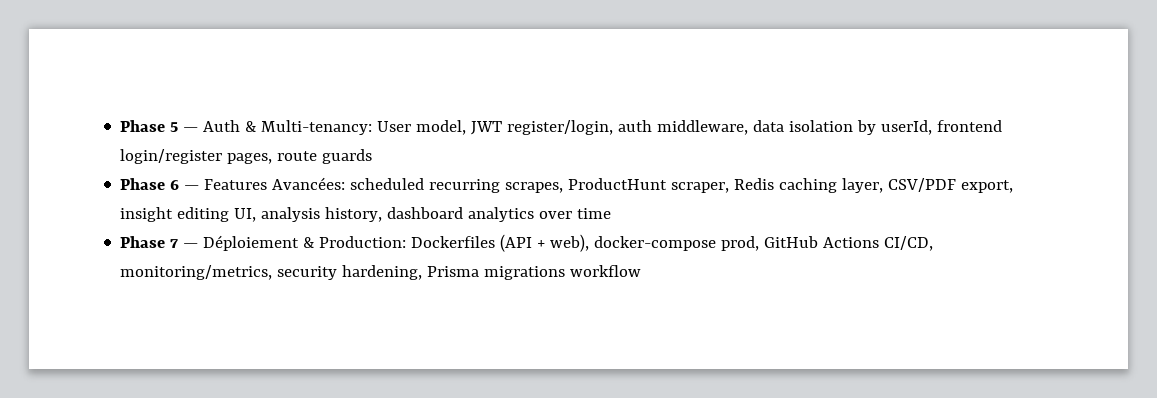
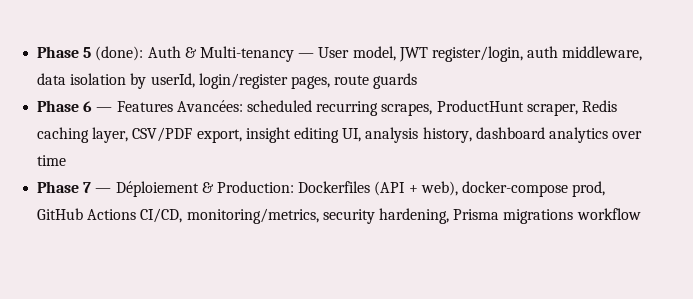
[183,127,199,132] — -> [95,46,144,61] (done):
[261,120,373,135] Multi-tenancy: -> [199,46,315,62] Multi-tenancy —
[937,120,1003,132] frontend -> (195, 80) none

